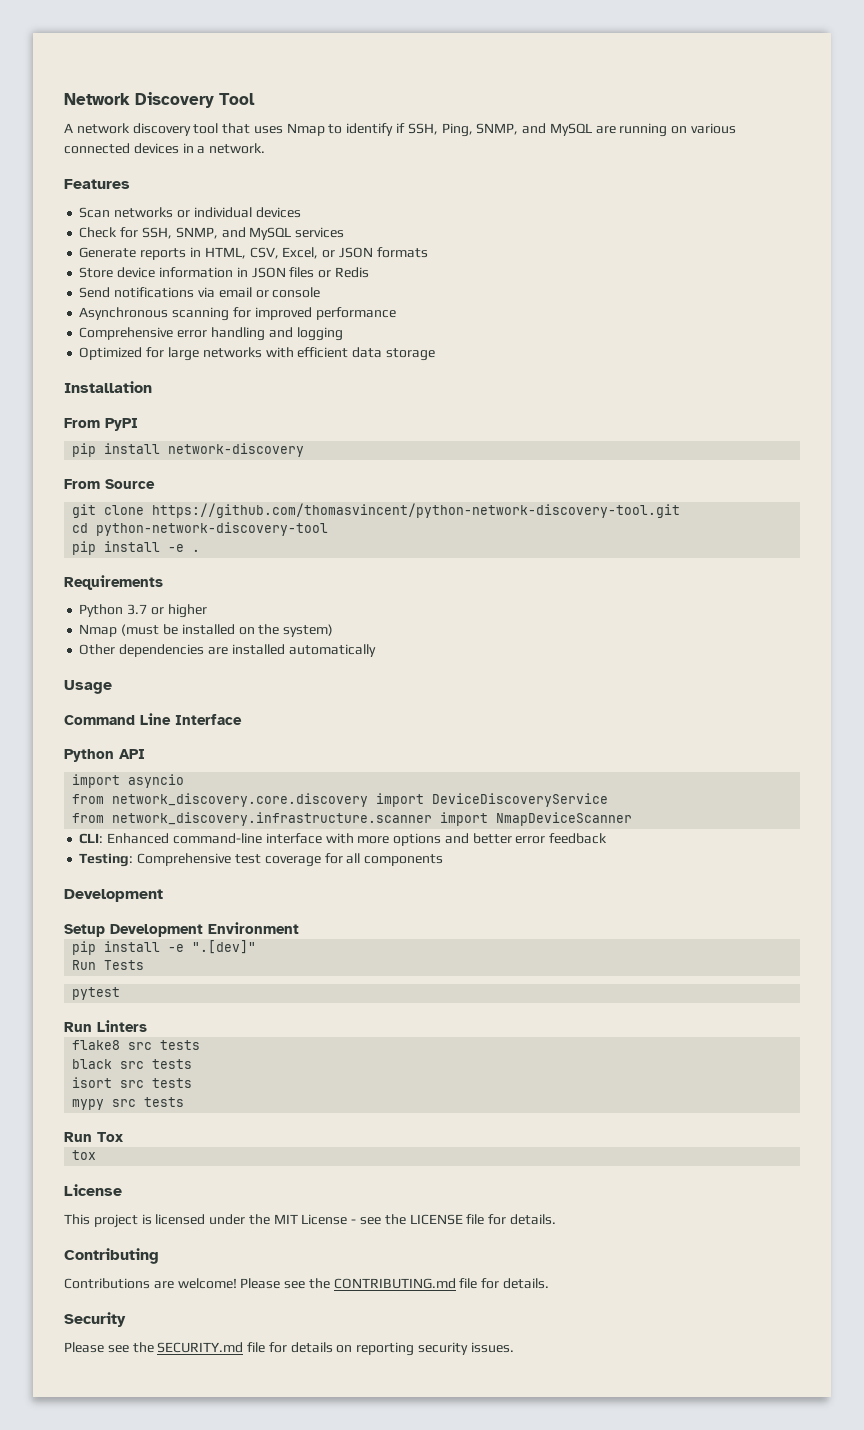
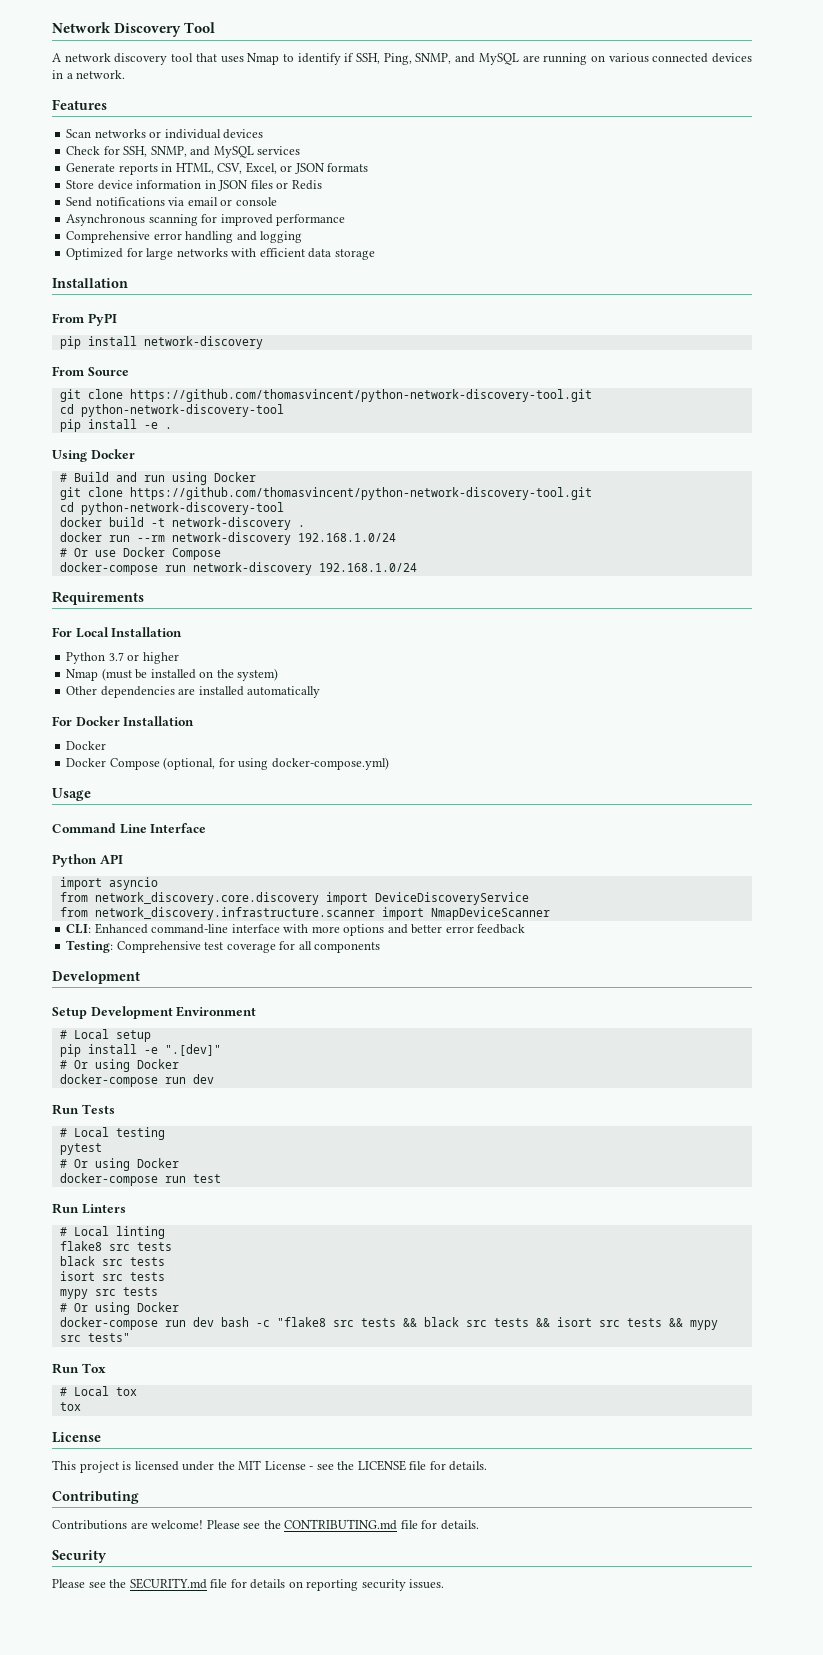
[64,575,163,590] Requirements -> [52,449,135,462] [59,472,256,485] [59,487,592,500] [59,502,284,515] [59,517,305,530] [59,532,396,545] [59,547,221,560] [59,562,417,575] [52,591,144,605] [52,627,183,638] Using Docker // # Build and run using Docker // git clone https://github.com/thomasvincent/python-network-discovery-tool.git // cd python-network-discovery-tool // docker build -t network-discovery . // docker run --rm network-discovery 192.168.1.0/24 // # Or use Docker Compose // docker-compose run network-discovery 192.168.1.0/24 // Requirements // For Local Installation
(376, 650) none -> [52,716,195,726] [66,741,107,750] [66,757,389,770] // For Docker Installation // Docker // Docker Compose (optional, for using docker-compose.yml)
(299, 928) none -> [59,1029,151,1042] // # Local setup
[72,960,145,970] [72,987,121,1000] Run Tests // pytest -> [59,1059,179,1072] [59,1074,214,1087] [52,1104,115,1115] [59,1127,165,1140] [59,1143,102,1155] [59,1158,179,1171] [59,1173,221,1186] # Or using Docker // docker-compose run dev // Run Tests // # Local testing // pytest // # Or using Docker // docker-compose run test
(147, 1026) none -> [59,1226,165,1239] // # Local linting
(185, 1102) none -> [59,1302,179,1315] [59,1317,718,1330] [59,1333,130,1342] // # Or using Docker // docker-compose run dev bash -c "flake8 src tests && black src tests && isort src tests && mypy src tests"
(123, 1137) none -> [59,1386,137,1396] // # Local tox

